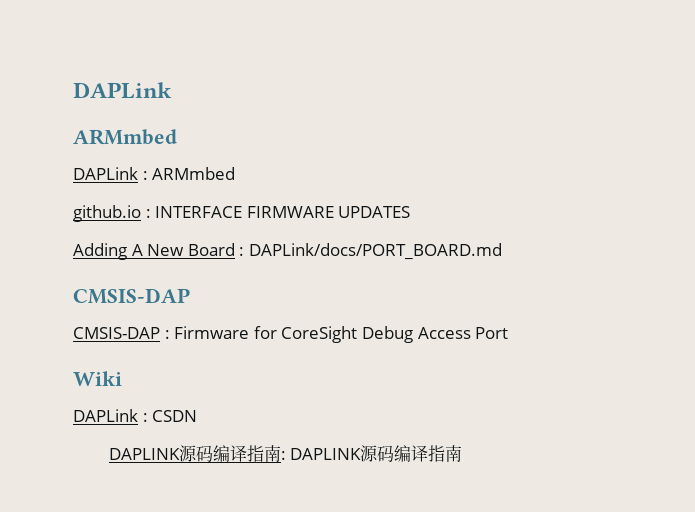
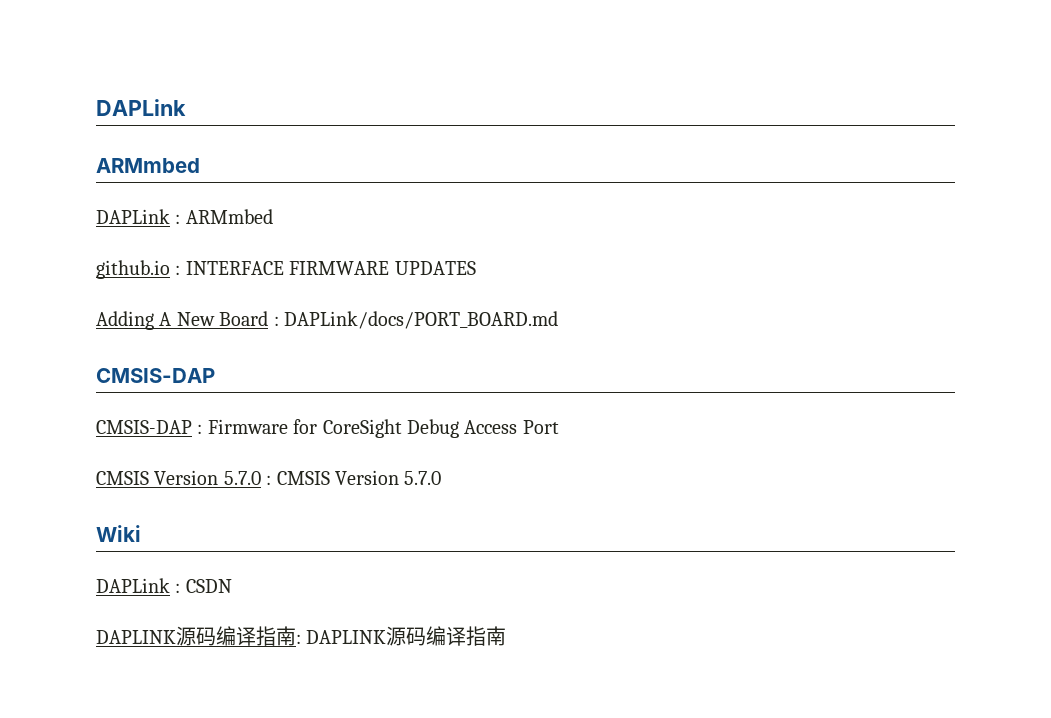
(509, 333) none -> [96,470,442,485] // CMSIS Version 5.7.0 : CMSIS Version 5.7.0

